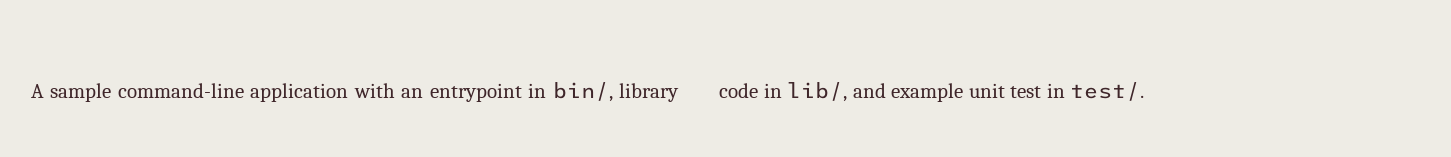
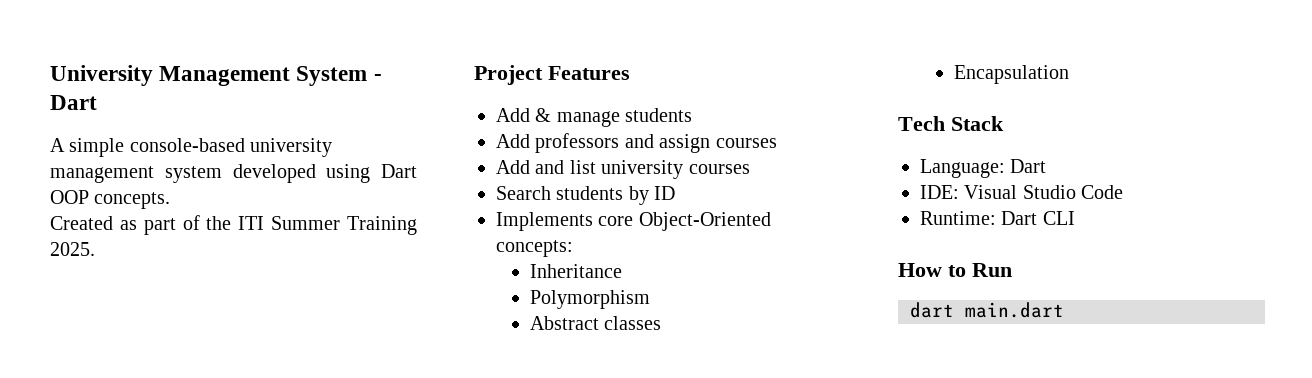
[31,82,1145,102] A sample command-line application with an entrypoint in bin/, library code in lib/, and example unit test in test/. -> [50,65,382,86] [50,95,97,110] [50,138,333,157] [50,164,417,183] [50,190,171,209] [50,215,417,235] [50,242,95,256] [474,65,630,85] [496,108,693,127] [496,133,777,153] [496,160,750,179] [496,186,676,205] [496,212,771,231] [496,240,573,257] [530,264,623,278] [530,290,651,309] [530,316,662,330] [954,65,1070,84] [898,116,1004,131] [920,159,1047,178] [920,185,1124,199] [920,211,1075,225] [898,263,1012,277] [910,302,1064,318] University Management System - Dart // A simple console-based university management system developed using Dart OOP concepts. // Created as part of the ITI Summer Training 2025. // Project Features // Add & manage students // Add professors and assign courses // Add and list university courses // Search students by ID // Implements core Object-Oriented concepts: // Inheritance // Polymorphism // Abstract classes // Encapsulation // Tech Stack // Language: Dart // IDE: Visual Studio Code // Runtime: Dart CLI // How to Run // dart main.dart

